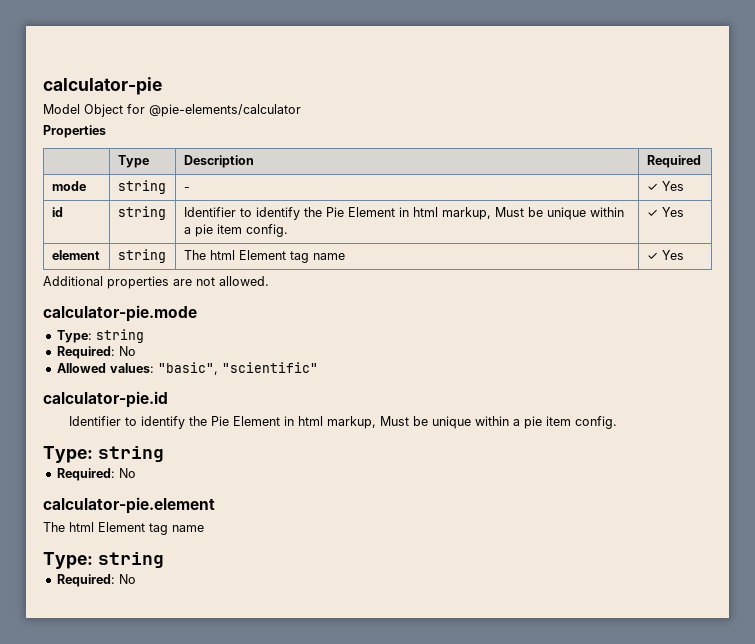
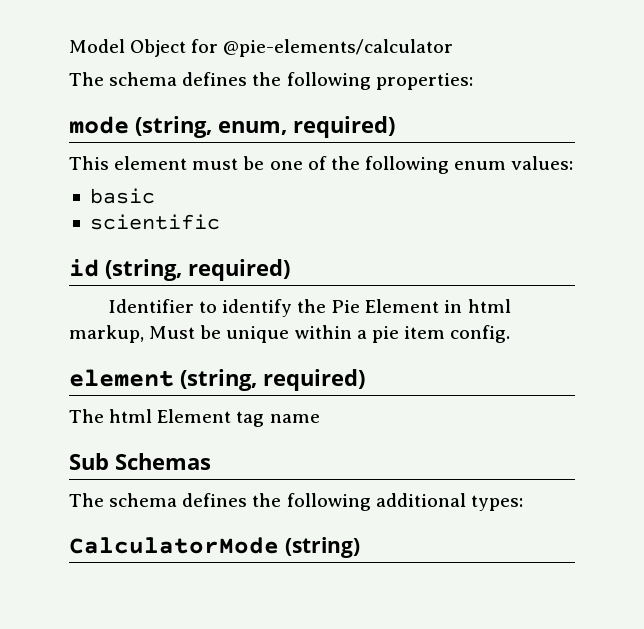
[43,77,162,95] calculator-pie // -> (69, 46) none
[43,125,106,138] [117,155,149,168] [183,155,254,168] [646,155,701,168] [51,181,86,191] [117,180,166,194] [183,187,190,191] [646,181,684,191] [51,207,63,217] [117,206,166,220] [183,207,624,220] [183,224,288,237] [646,207,684,217] [51,250,100,260] [117,249,166,263] [183,250,345,263] [646,250,684,260] [43,276,269,289] [43,305,197,322] [56,329,144,343] [56,346,136,359] [56,362,318,375] [43,391,168,408] Properties // | Type | Description | Required // mode | string | - | ✓ Yes // id | string | Identifier to identify the Pie Element in html markup, Must be unique within a pie item config. | ✓ Yes // element | string | The html Element tag name | ✓ Yes // Additional properties are not allowed. // calculator-pie.mode // Type: string // Required: No // Allowed values: "basic", "scientific" // calculator-pie.id -> [69,72,473,90] [69,116,395,138] [69,156,574,174] [89,188,155,204] [89,214,220,230] [69,259,290,281] The schema defines the following properties: // mode (string, enum, required) // This element must be one of the following enum values: // basic // scientific // id (string, required)
[43,446,164,463] [56,468,136,481] [43,497,215,514] Type: string // Required: No // calculator-pie.element -> [69,369,365,391] element (string, required)
[43,552,164,569] [56,574,136,587] Type: string // Required: No -> [69,453,211,470] [69,493,523,511] [69,537,360,558] Sub Schemas // The schema defines the following additional types: // CalculatorMode (string)

